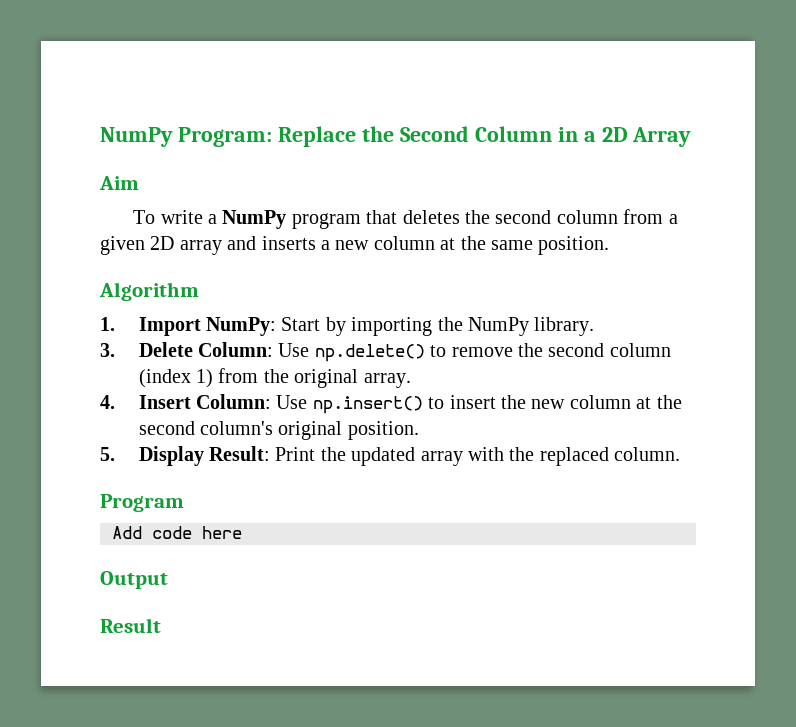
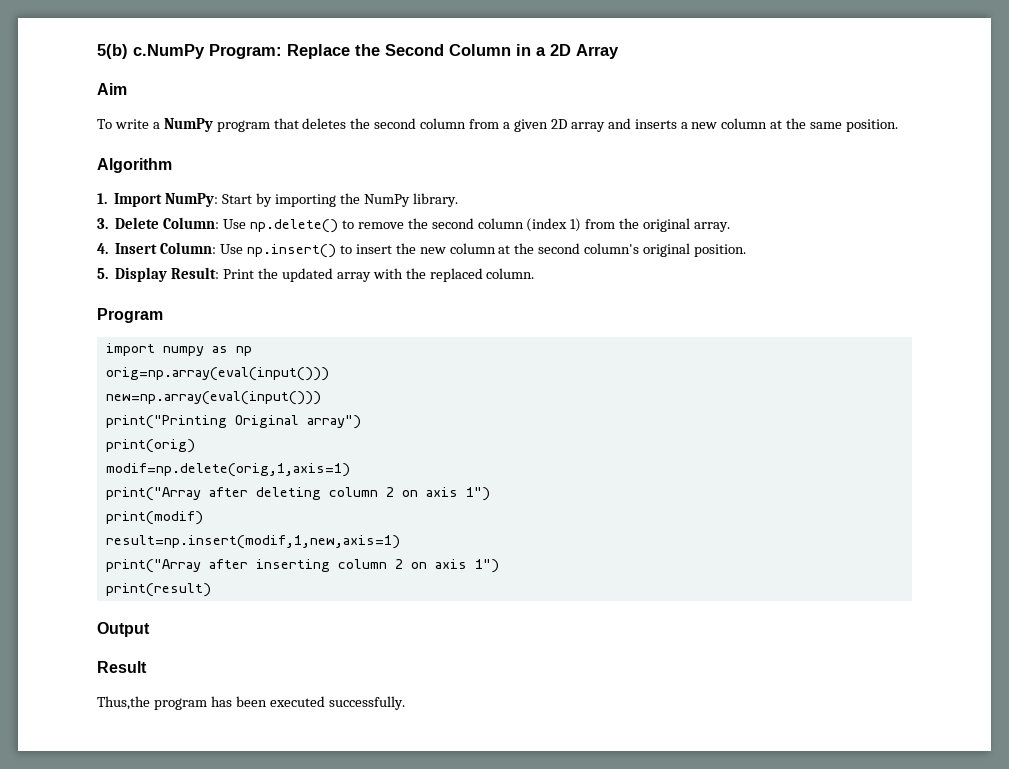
[100,127,173,147] NumPy -> [97,44,205,59] 5(b) c.NumPy
[112,526,242,539] [100,571,168,589] [100,618,161,633] Add code here // Output // Result -> [105,343,252,356] [105,367,329,381] [105,391,321,405] [105,415,361,429] [105,439,195,453] [105,463,350,477] [105,487,490,501] [105,511,203,525] [105,535,400,549] [105,559,499,573] [105,583,211,597] [97,622,150,637] [97,661,147,673] [97,696,405,710] import numpy as np // orig=np.array(eval(input())) // new=np.array(eval(input())) // print("Printing Original array") // print(orig) // modif=np.delete(orig,1,axis=1) // print("Array after deleting column 2 on axis 1") // print(modif) // result=np.insert(modif,1,new,axis=1) // print("Array after inserting column 2 on axis 1") // print(result) // Output // Result // Thus,the program has been executed successfully.

